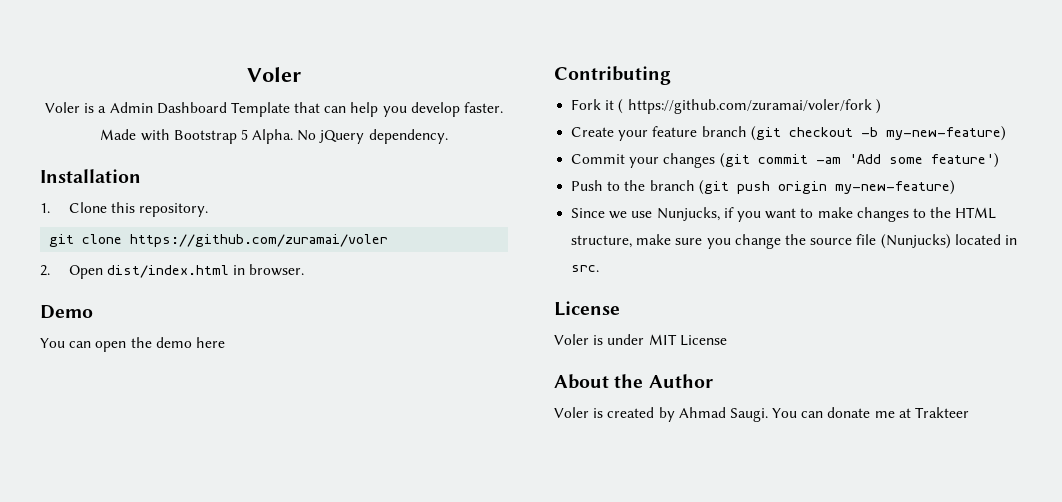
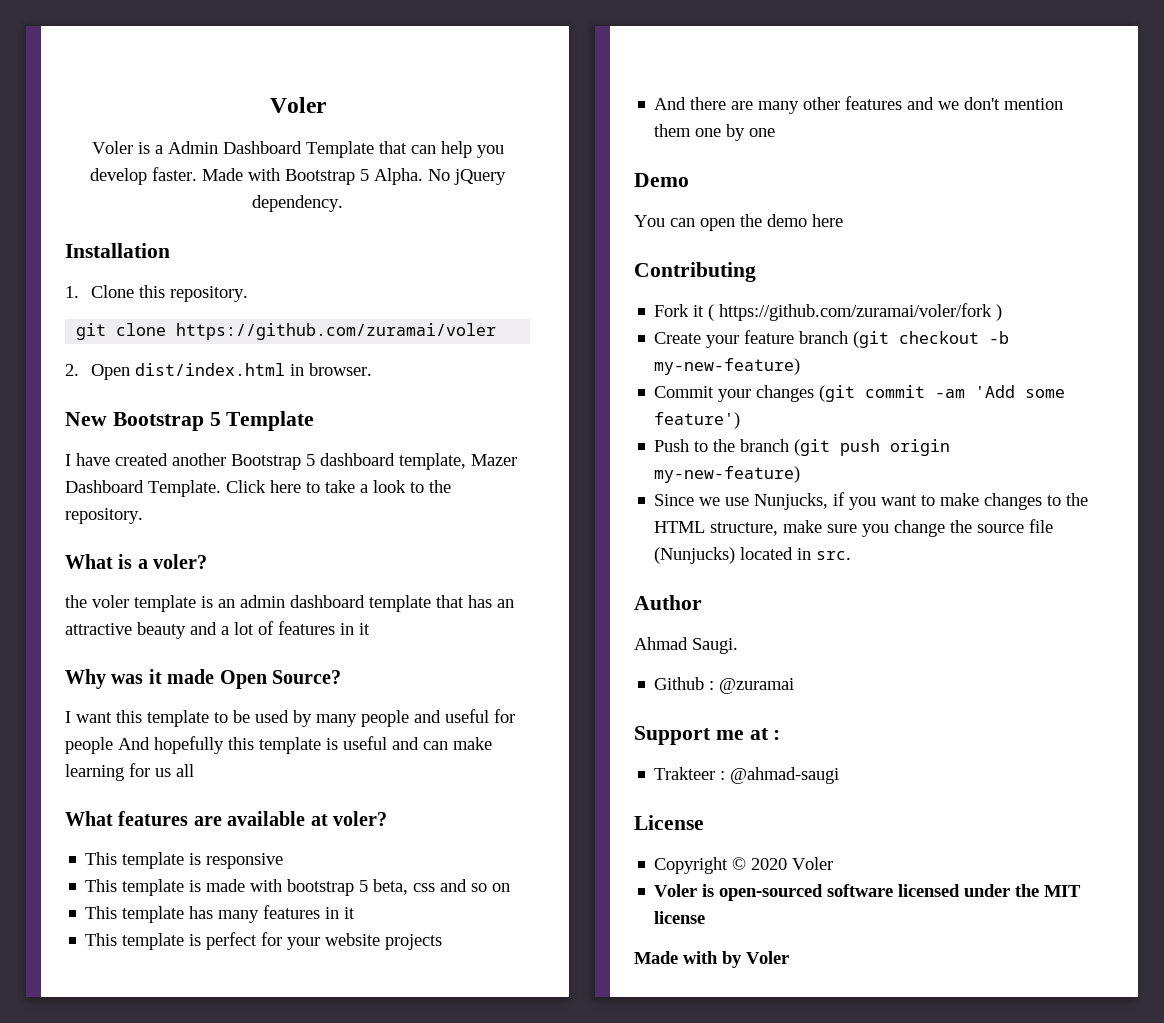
(305, 270) none -> [65,411,315,431] [65,453,517,470] [65,480,451,497] [65,508,143,524] [65,554,208,569] [65,595,514,612] [65,621,370,639] [65,669,341,689] [65,709,515,727] [65,736,492,754] [65,763,194,781] [65,811,387,826] [85,852,284,869] [85,879,511,896] [85,905,356,923] [85,932,443,950] [654,96,1064,114] [654,124,776,141] // New Bootstrap 5 Template // I have created another Bootstrap 5 dashboard template, Mazer Dashboard Template. Click here to take a look to the repository. // What is a voler? // the voler template is an admin dashboard template that has an attractive beauty and a lot of features in it // Why was it made Open Source? // I want this template to be used by many people and useful for people And hopefully this template is useful and can make learning for us all // What features are available at voler? // This template is responsive // This template is made with bootstrap 5 beta, css and so on // This template has many features in it // This template is perfect for your website projects // And there are many other features and we don't mention them one by one
[554,301,620,316] [554,334,727,346] [554,374,713,389] [554,407,970,422] License // Voler is under MIT License // About the Author // Voler is created by Ahmad Saugi. You can donate me at Trakteer -> [634,595,702,610] [634,637,738,654] [654,677,795,694] [634,726,781,745] [654,767,840,784] [634,815,704,830] [654,857,834,874] [654,884,1082,901] [654,911,706,924] [634,951,789,968] Author // Ahmad Saugi. // Github : @zuramai // Support me at : // Trakteer : @ahmad-saugi // License // Copyright © 2020 Voler // Voler is open-sourced software licensed under the MIT license // Made with by Voler

